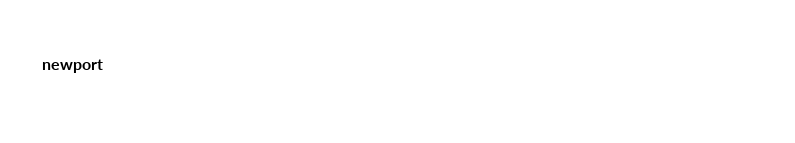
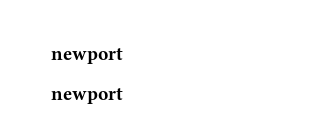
[42,59,103,73] newport -> [51,48,123,64] [51,88,123,104] newport // newport

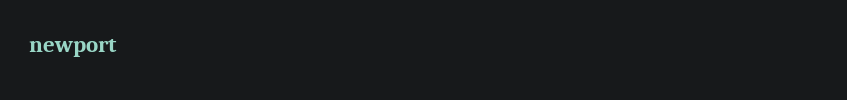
[51,48,123,64] [51,88,123,104] newport // newport -> [29,39,117,57] newport

